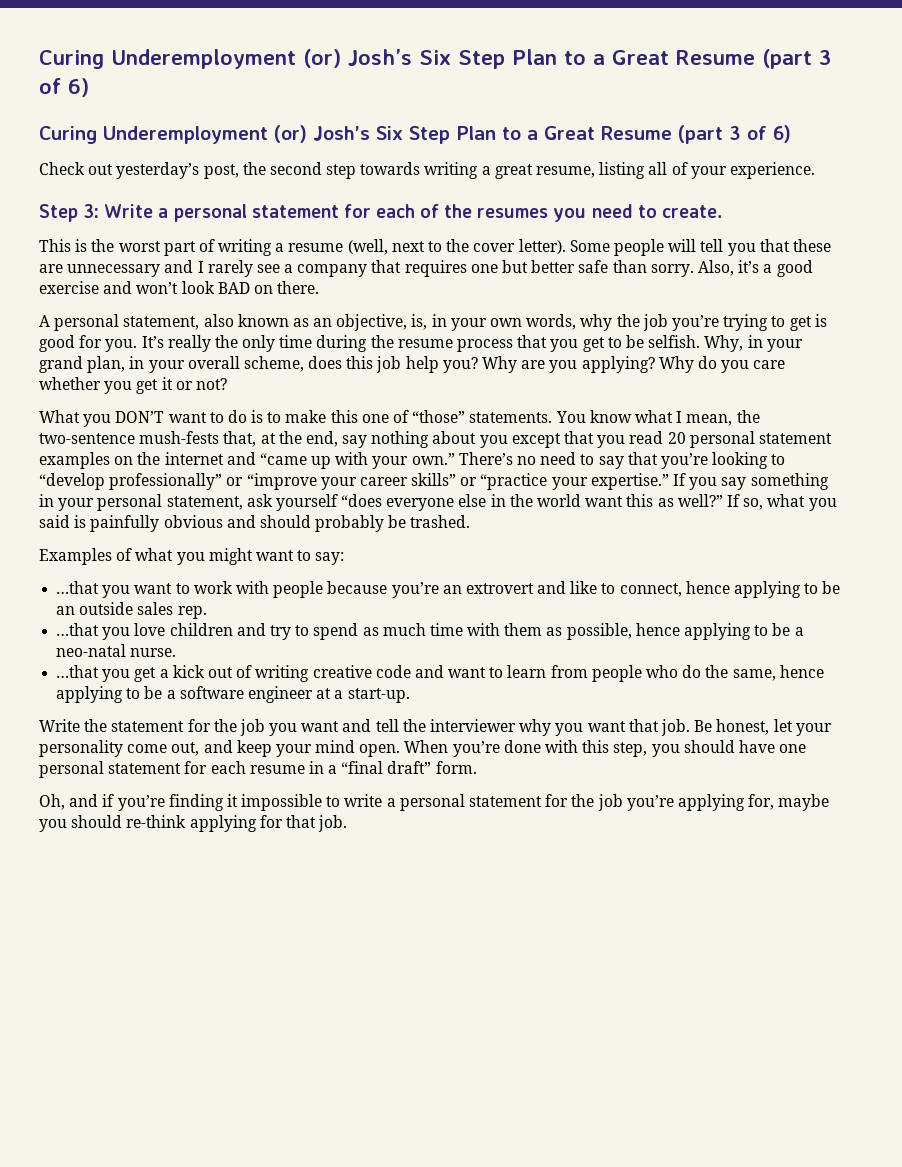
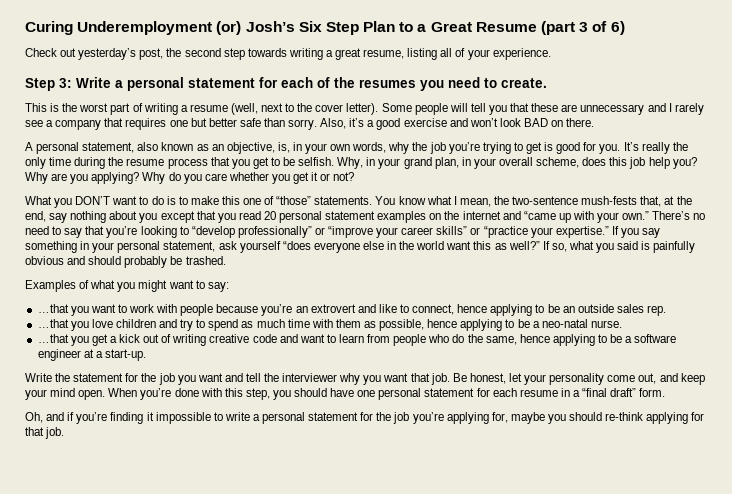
[39,125,791,144] // Curing Underemployment (or) Josh’s Six Step Plan to a Great Resume (part 3 of 6) -> (625, 28) none

